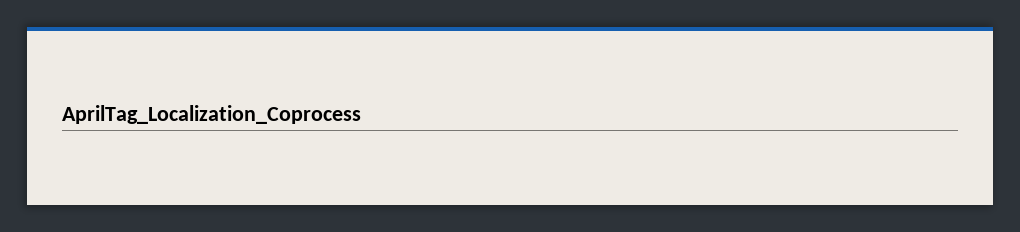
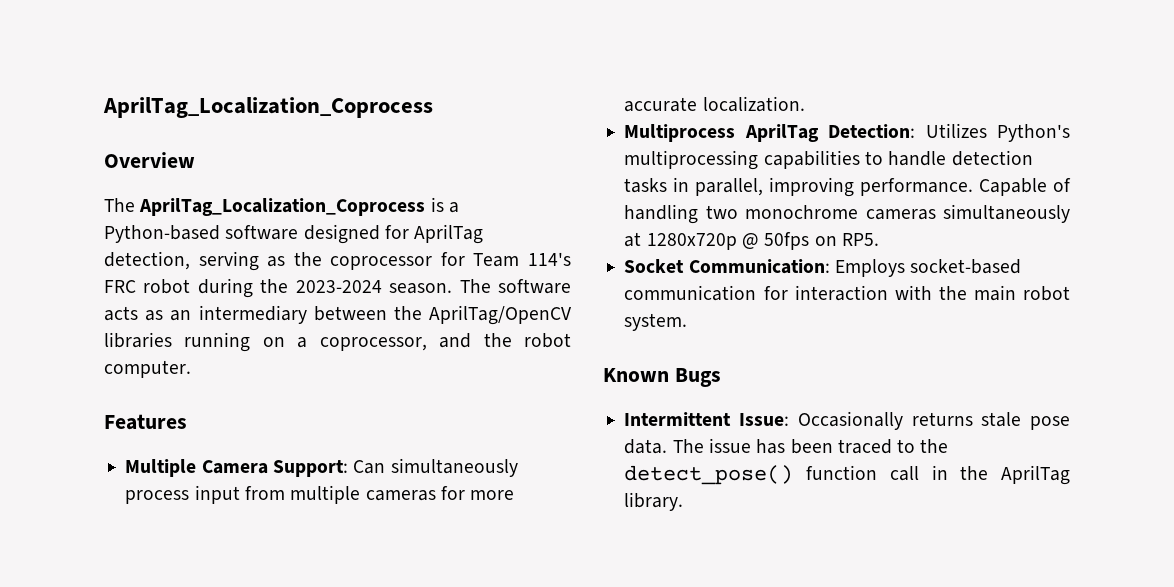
[62,105,361,124] AprilTag_Localization_Coprocess -> [103,97,433,118] [104,152,195,168] [104,197,459,216] [104,224,484,244] [104,251,571,271] [104,278,571,298] [104,305,572,325] [104,332,571,352] [104,360,191,378] [104,414,187,430] [125,458,518,477] [125,485,515,504] [624,96,805,112] [624,123,1070,142] [624,150,1033,170] [624,177,1071,197] [624,204,1070,224] [624,232,879,250] [624,259,1022,277] [624,285,1070,301] [624,313,688,331] [603,368,721,387] [624,411,1070,430] [624,438,949,454] [624,465,1070,485] [624,492,684,511] AprilTag_Localization_Coprocess // Overview // The AprilTag_Localization_Coprocess is a Python-based software designed for AprilTag detection, serving as the coprocessor for Team 114's FRC robot during the 2023-2024 season. The software acts as an intermediary between the AprilTag/OpenCV libraries running on a coprocessor, and the robot computer. // Features // Multiple Camera Support: Can simultaneously process input from multiple cameras for more accurate localization. // Multiprocess AprilTag Detection: Utilizes Python's multiprocessing capabilities to handle detection tasks in parallel, improving performance. Capable of handling two monochrome cameras simultaneously at 1280x720p @ 50fps on RP5. // Socket Communication: Employs socket-based communication for interaction with the main robot system. // Known Bugs // Intermittent Issue: Occasionally returns stale pose data. The issue has been traced to the detect_pose() function call in the AprilTag library.

